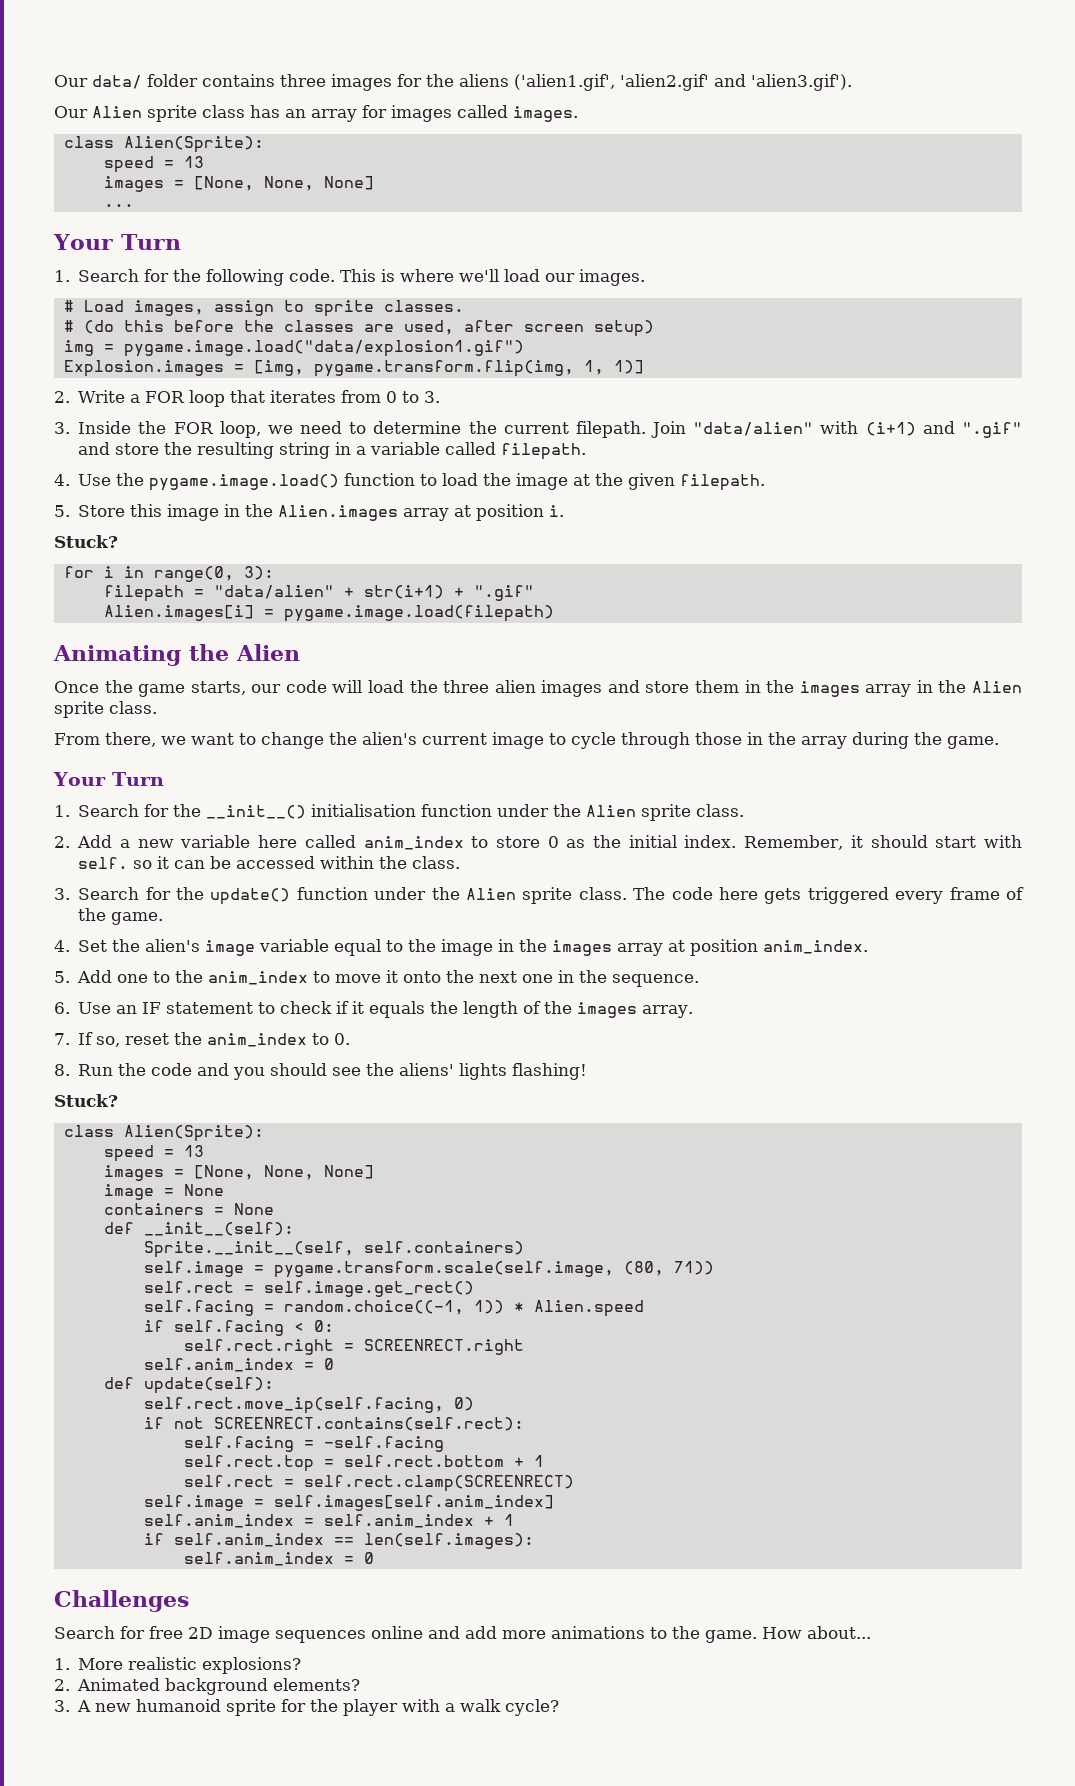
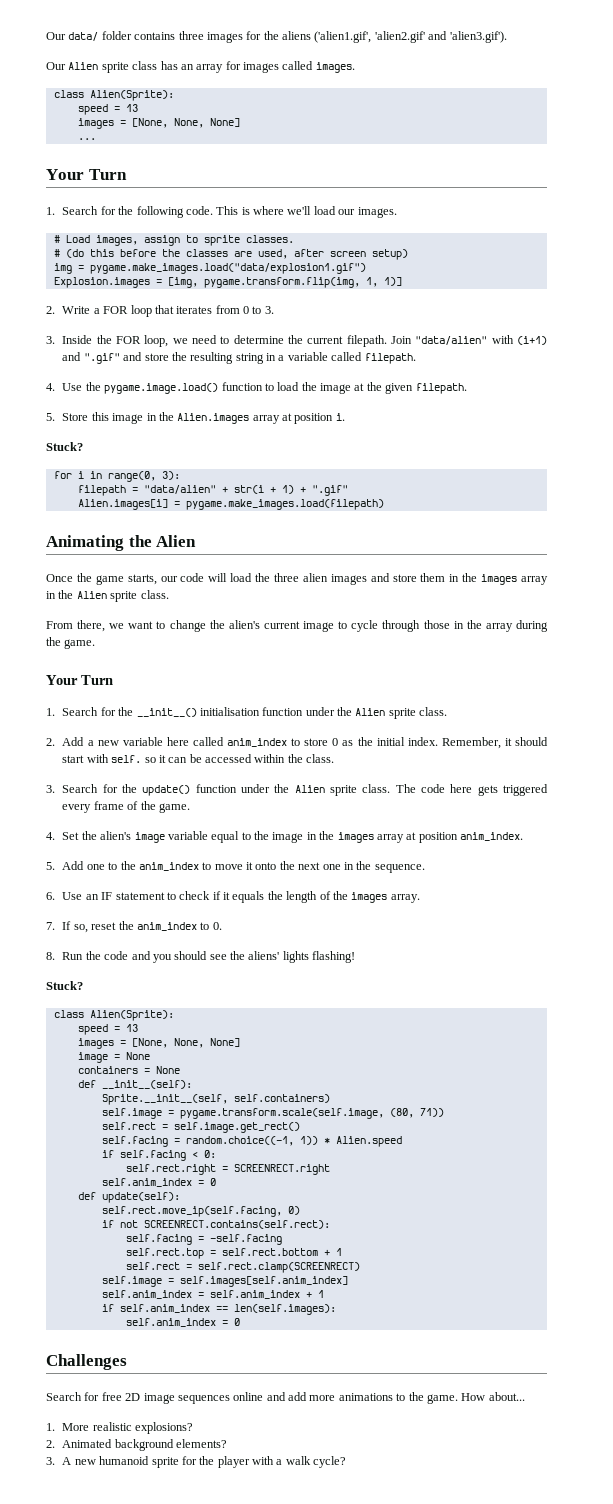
[123,340,524,357] pygame.image.load("data/explosion1.gif") -> [89,263,366,274] pygame.make_images.load("data/explosion1.gif")
[363,585,444,599] str(i+1) -> [233,485,294,494] str(i + 1)
[283,605,554,622] pygame.image.load(filepath) -> [185,499,384,510] pygame.make_images.load(filepath)

